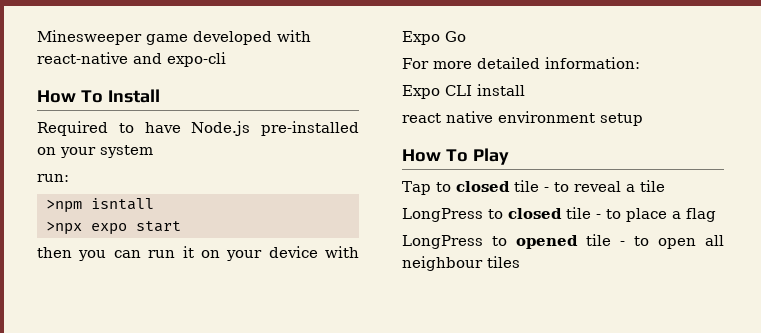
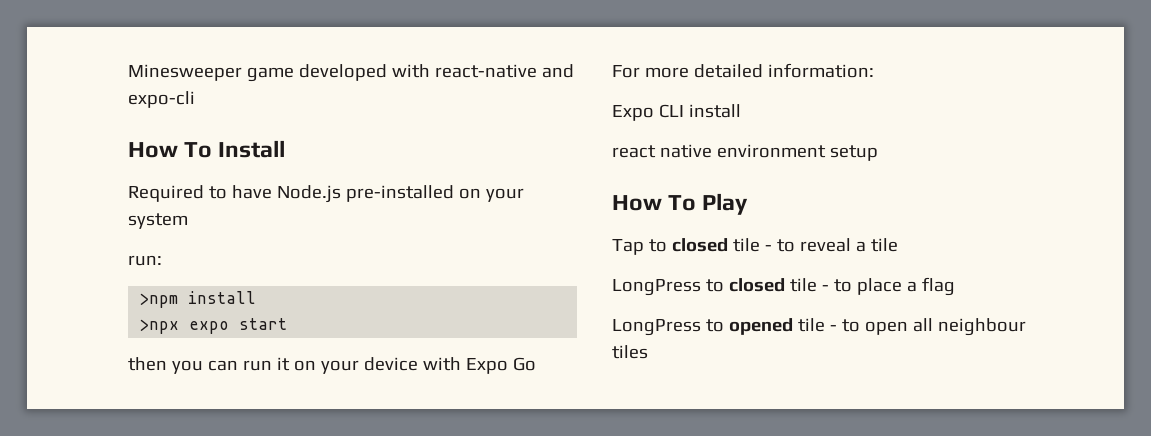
[90,198,154,210] isntall -> [188,291,257,304] install

